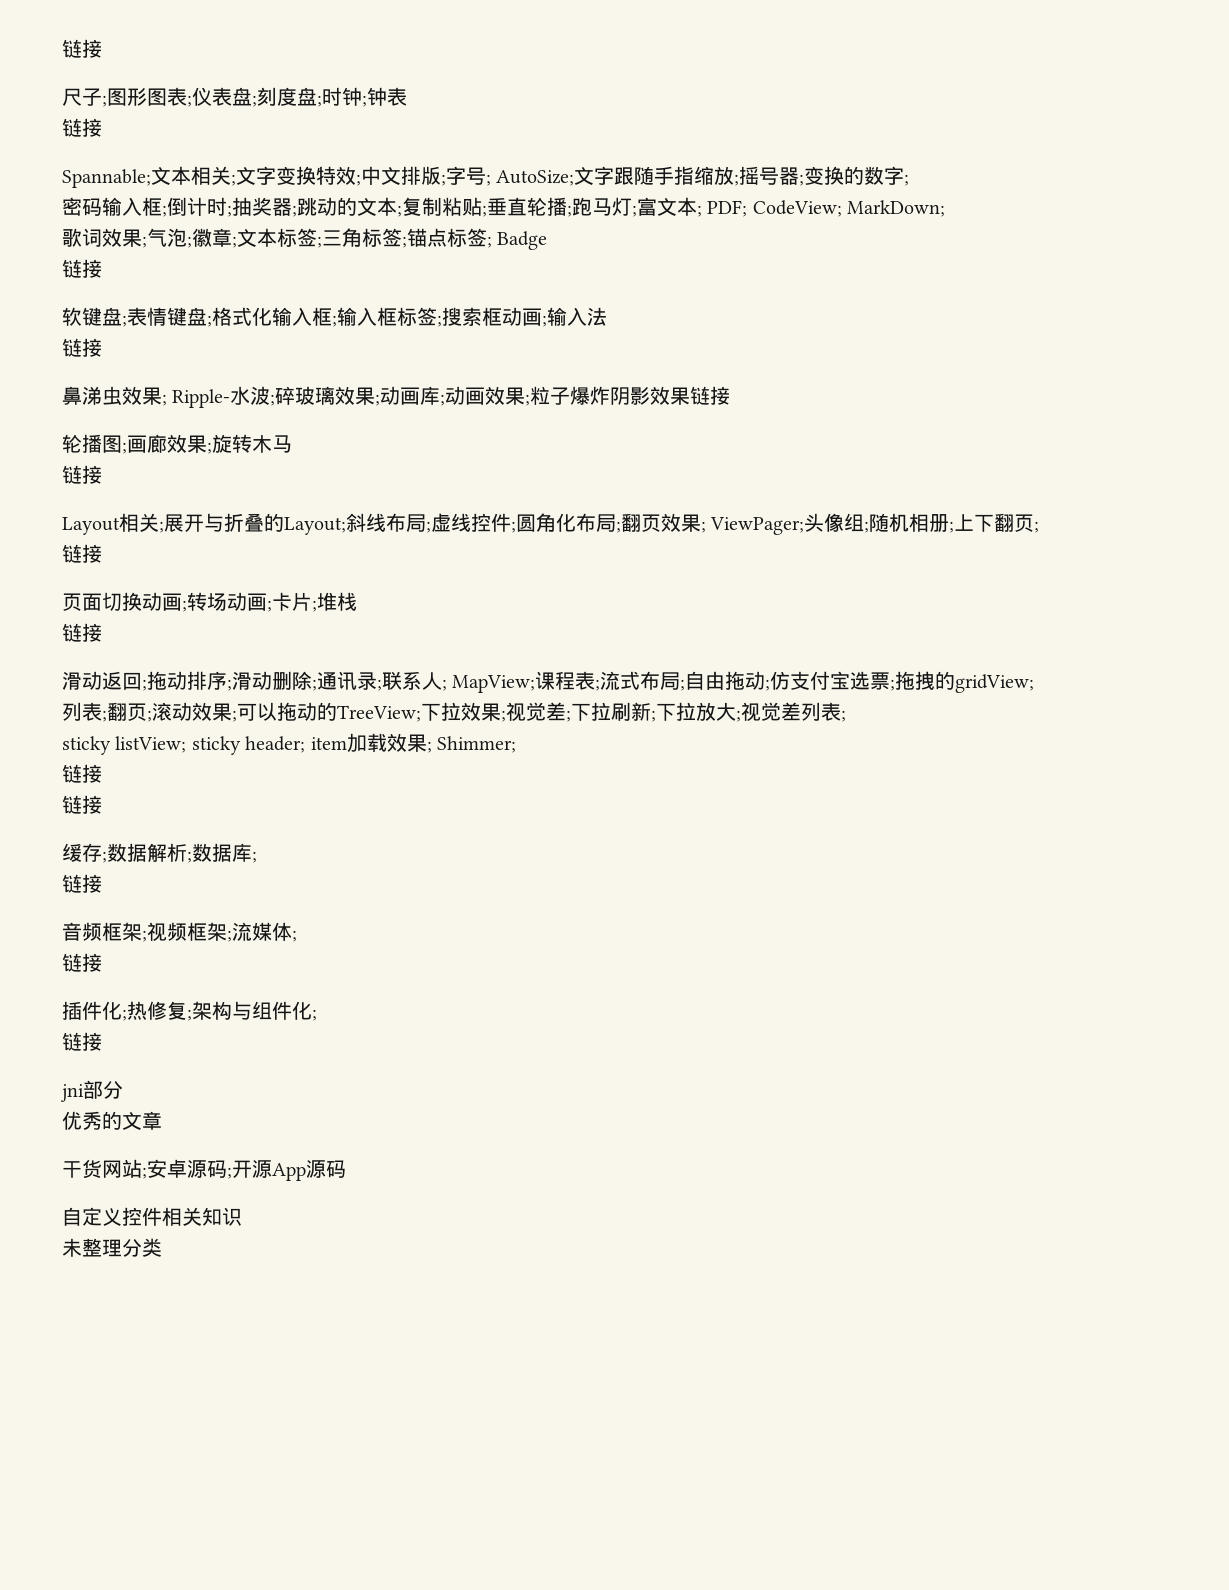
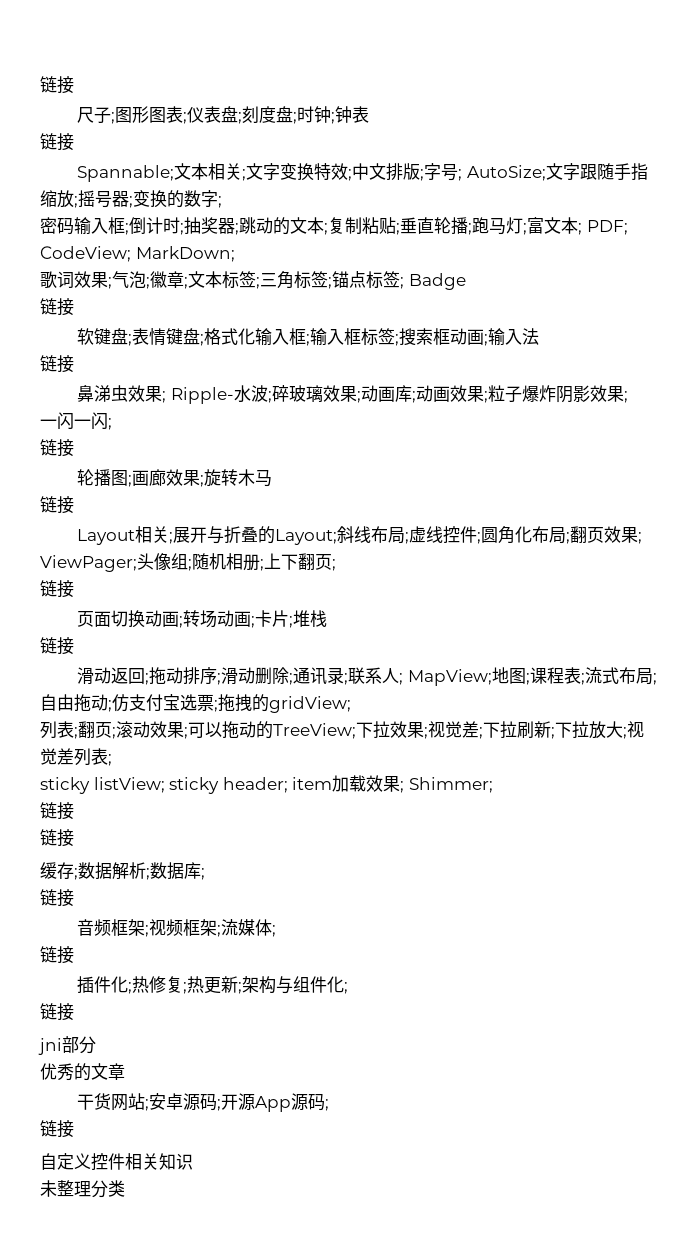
(691, 396) none -> [624,391,629,403] [40,412,112,430] ; // 一闪一闪; //
(536, 684) none -> [492,667,531,685] 地图;
(192, 1015) none -> [187,976,243,994] 热更新;
(346, 1169) none -> [325,1099,330,1111] [40,1120,74,1138] ; // 链接

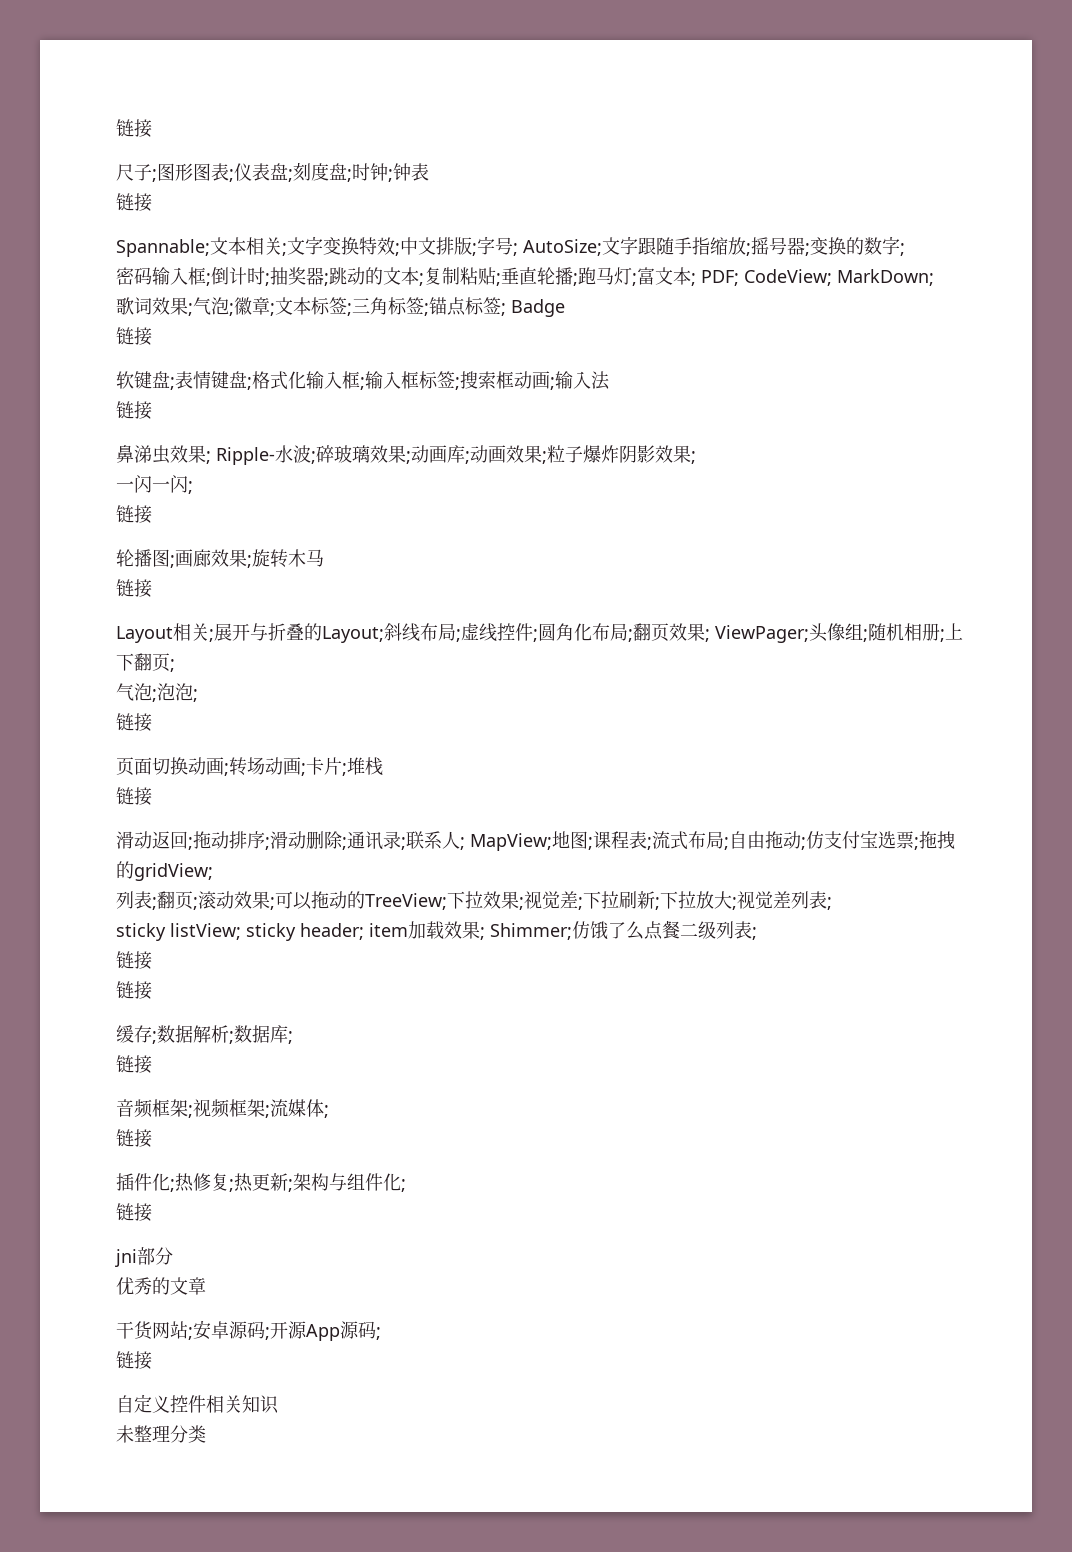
(336, 565) none -> [116,683,198,702] // 气泡;泡泡;
(493, 785) none -> [572,920,757,940] 仿饿了么点餐二级列表;

